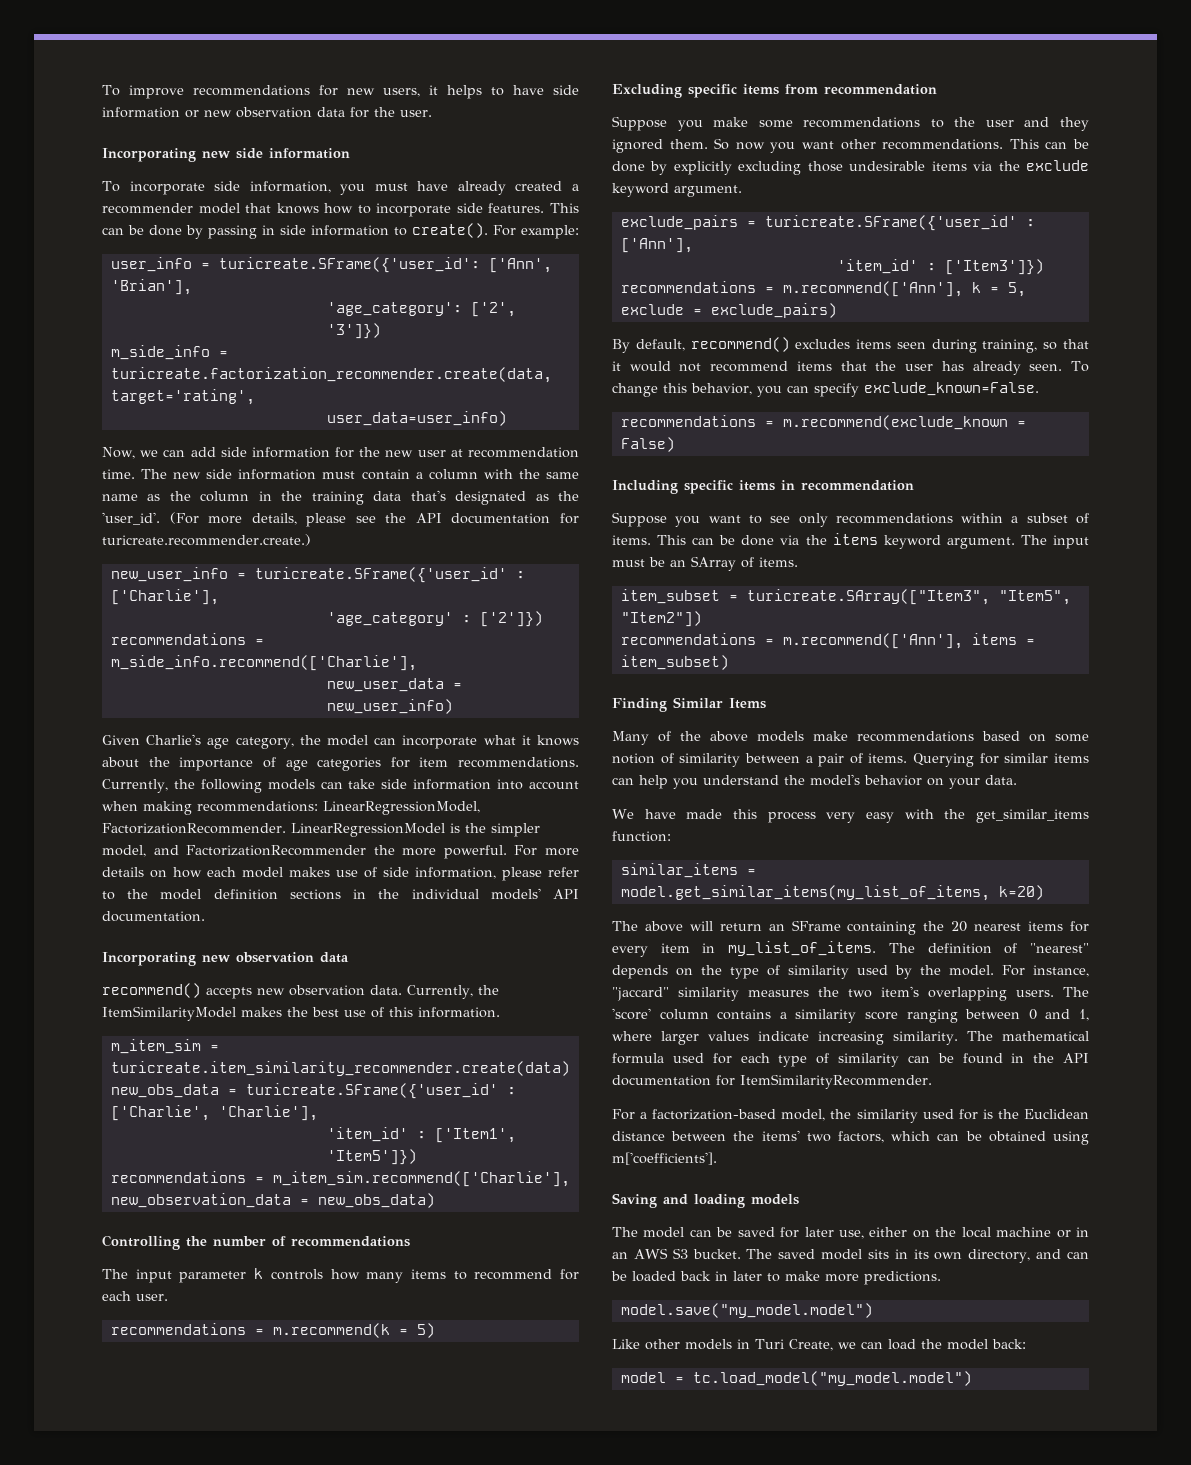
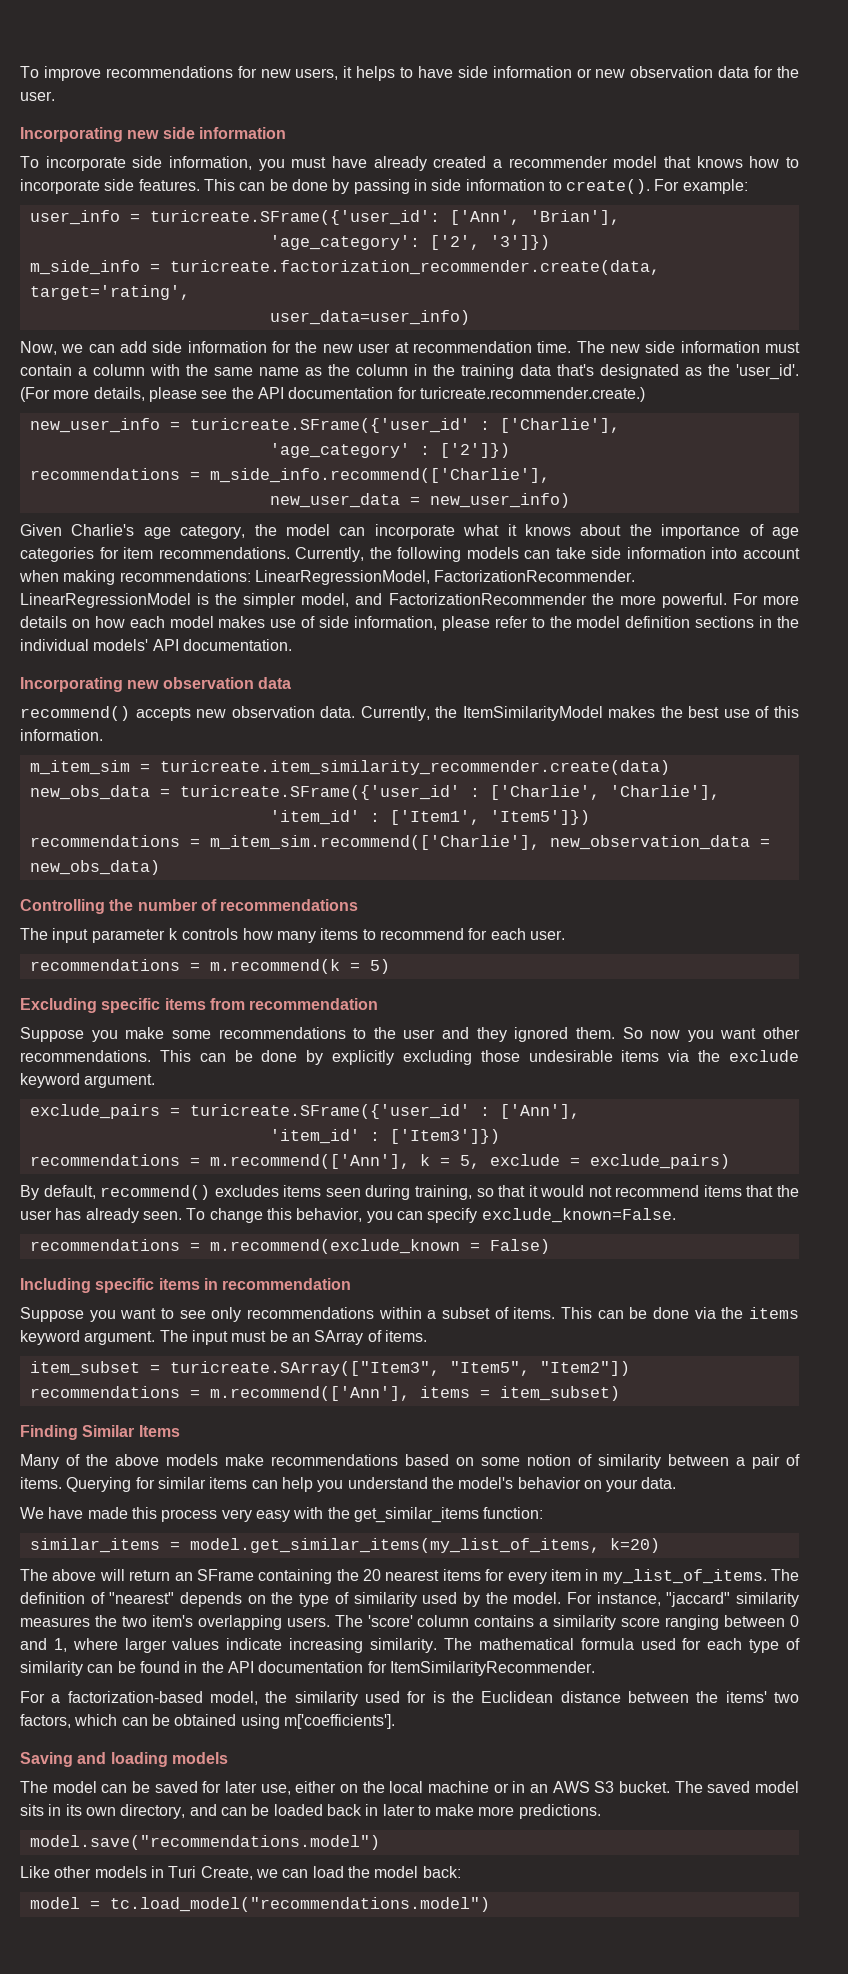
[620,1303,873,1318] model.save("my_model.model") -> [29,1835,380,1850] model.save("recommendations.model")
[692,1371,972,1386] tc.load_model("my_model.model") -> [109,1897,490,1912] tc.load_model("recommendations.model")

